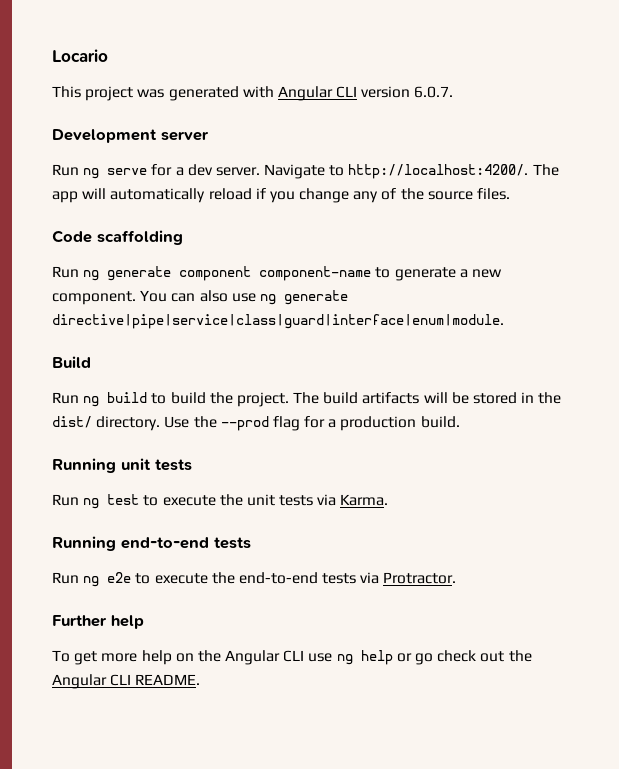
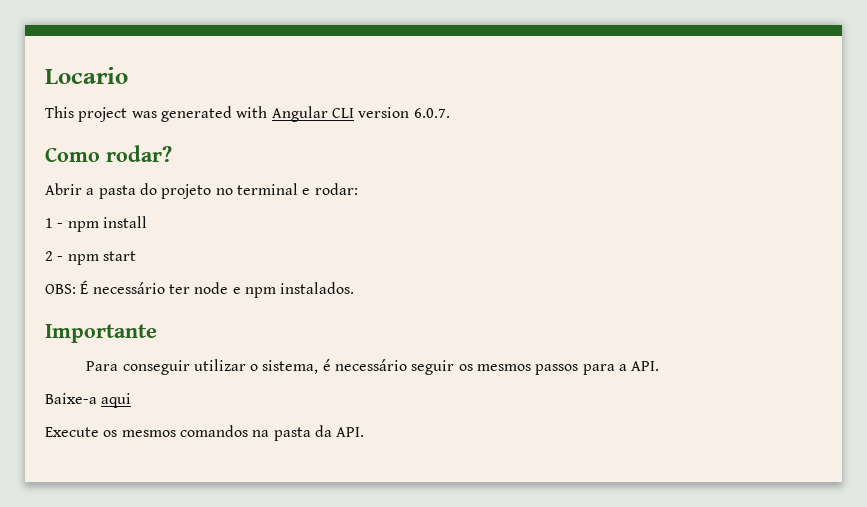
[52,129,209,143] [52,164,559,179] [52,188,511,203] [52,230,183,245] [52,266,502,281] [52,290,348,305] [52,314,504,329] [52,356,91,368] [52,392,562,407] [52,416,460,431] [52,458,192,473] [52,494,389,509] [52,536,251,551] [52,572,457,587] [52,615,144,629] [52,650,532,665] [52,674,201,689] Development server // Run ng serve for a dev server. Navigate to http://localhost:4200/. The app will automatically reload if you change any of the source files. // Code scaffolding // Run ng generate component component-name to generate a new component. You can also use ng generate directive|pipe|service|class|guard|interface|enum|module. // Build // Run ng build to build the project. The build artifacts will be stored in the dist/ directory. Use the --prod flag for a production build. // Running unit tests // Run ng test to execute the unit tests via Karma. // Running end-to-end tests // Run ng e2e to execute the end-to-end tests via Protractor. // Further help // To get more help on the Angular CLI use ng help or go check out the Angular CLI README. -> [45,145,172,162] [45,183,358,199] [45,216,147,232] [45,251,136,265] [45,280,355,298] [45,324,157,343] [86,359,660,375] [45,393,132,408] [45,425,365,441] Como rodar? // Abrir a pasta do projeto no terminal e rodar: // 1 - npm install // 2 - npm start // OBS: É necessário ter node e npm instalados. // Importante // Para conseguir utilizar o sistema, é necessário seguir os mesmos passos para a API. // Baixe-a aqui // Execute os mesmos comandos na pasta da API.

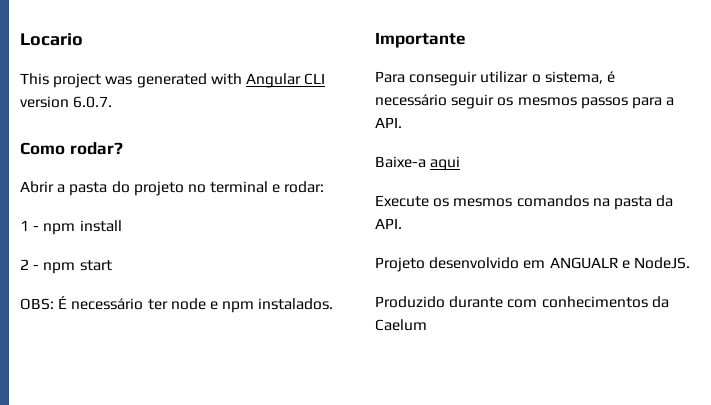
(365, 432) none -> [375,257,690,272] [375,296,669,308] [375,319,427,331] // Projeto desenvolvido em ANGUALR e NodeJS. // Produzido durante com conhecimentos da Caelum

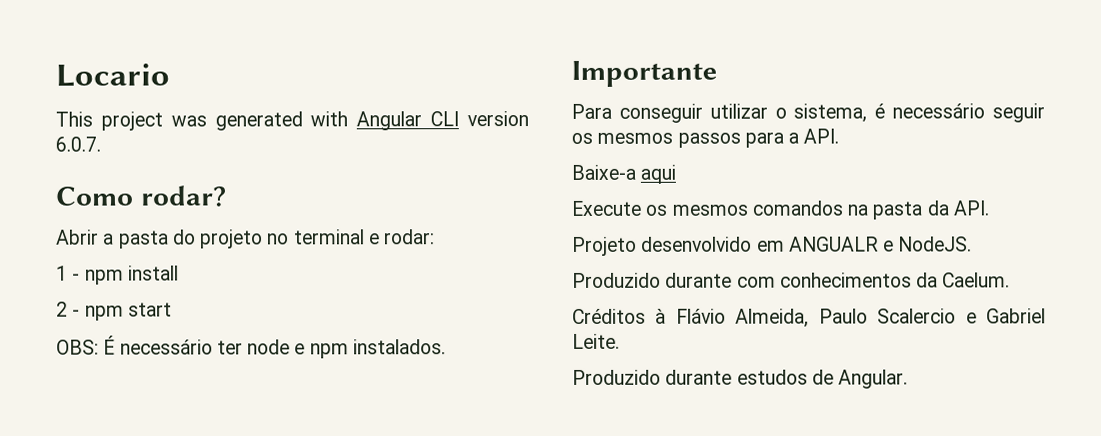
[375,319,427,331] Caelum -> [942,272,1011,288] [572,308,1046,328] [572,333,620,349] [572,369,909,389] Caelum. // Créditos à Flávio Almeida, Paulo Scalercio e Gabriel Leite. // Produzido durante estudos de Angular.

